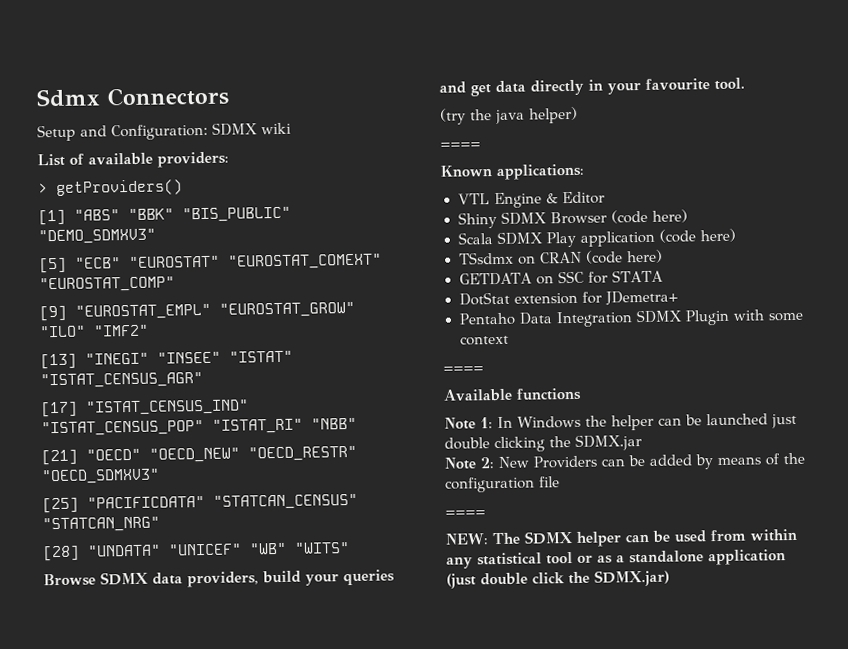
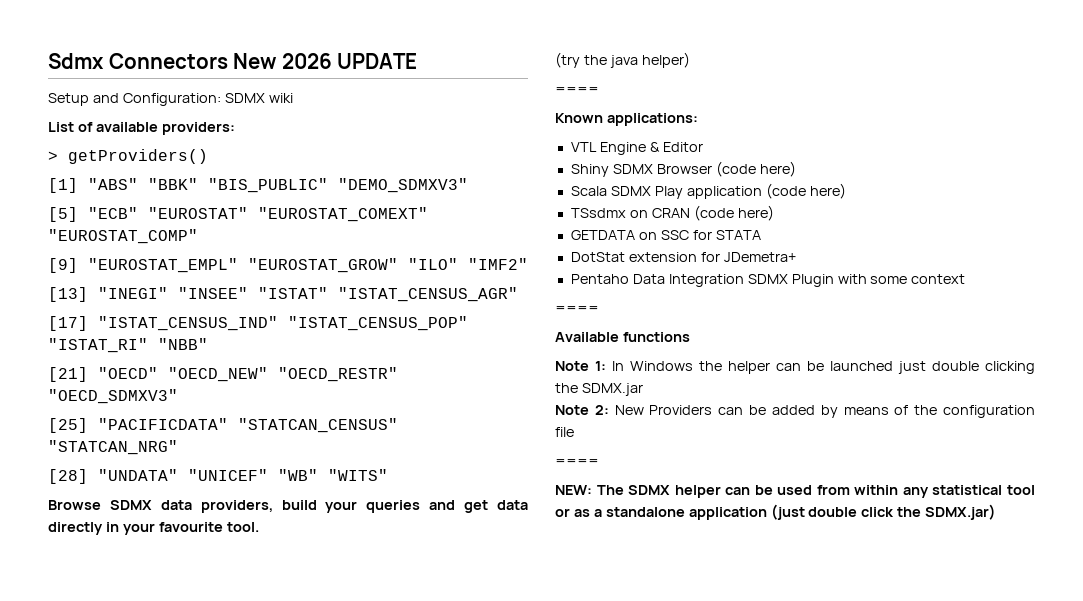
(229, 96) none -> [233,53,418,69] New 2026 UPDATE

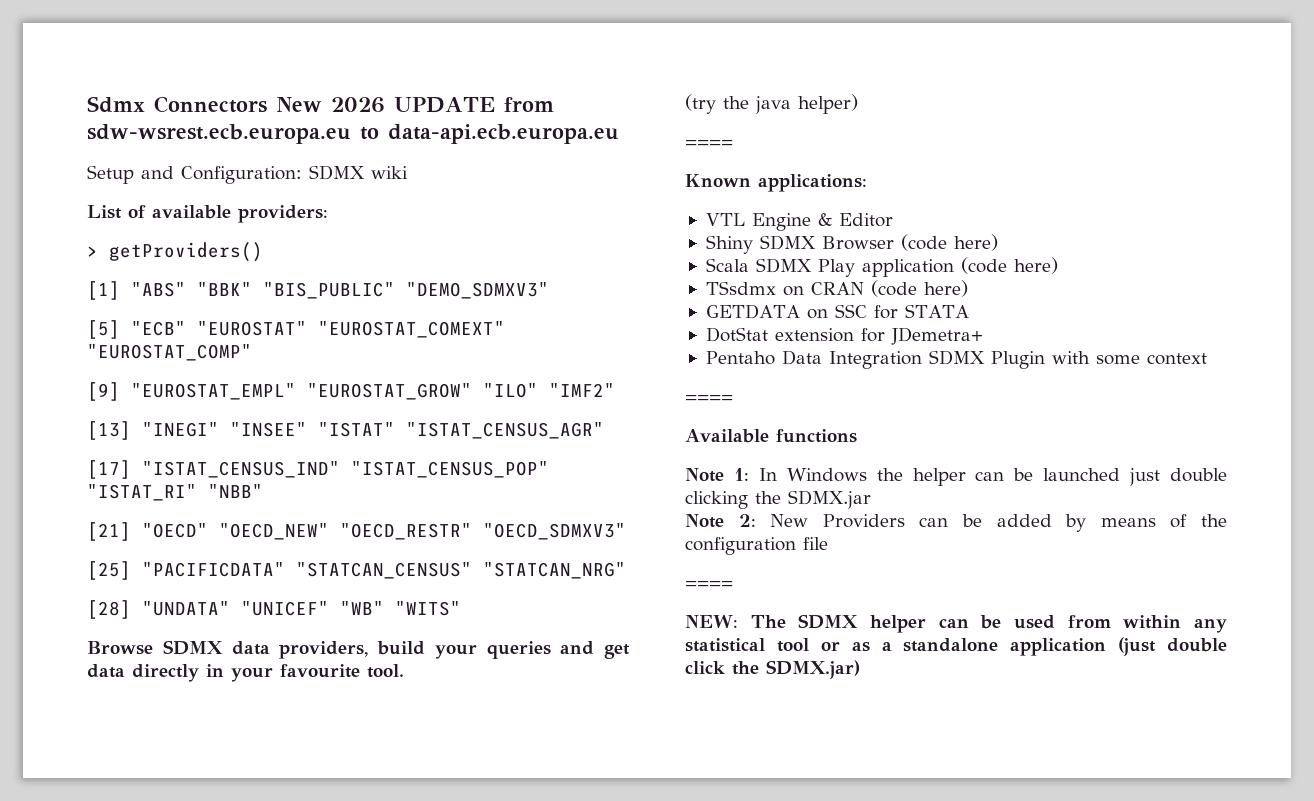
(418, 61) none -> [503,97,554,112] [87,124,619,144] from sdw-wsrest.ecb.europa.eu to data-api.ecb.europa.eu

